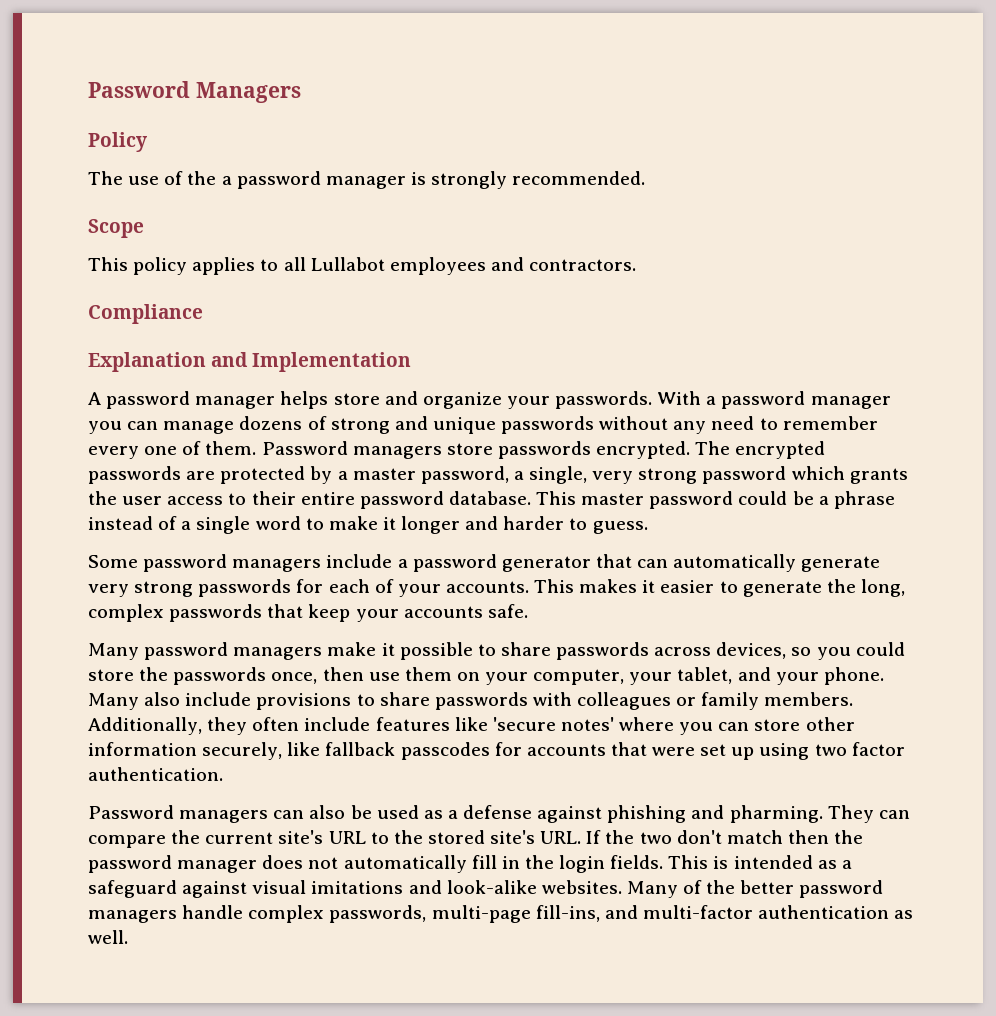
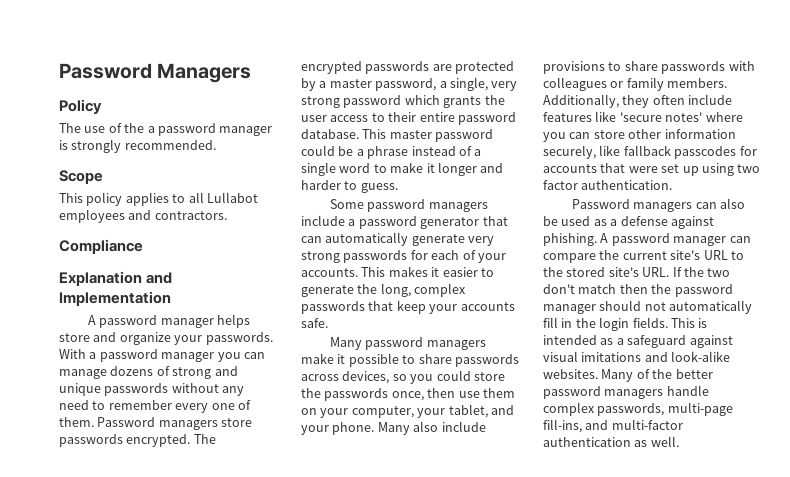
[607,805,874,823] phishing and pharming. They -> [543,233,727,246] phishing. A password manager
[262,855,304,869] does -> [599,300,642,311] should

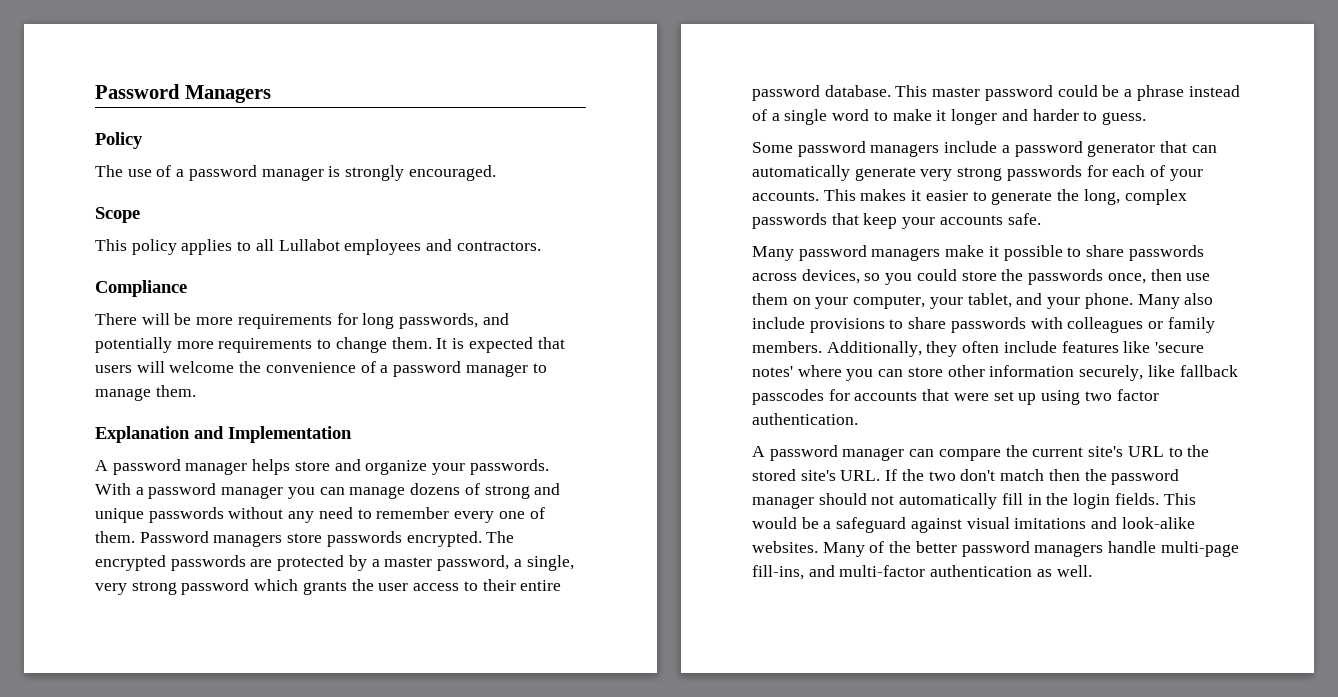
[124,123,145,133] the -> (172, 171) none
[124,140,216,150] recommended. -> [408,165,496,181] encouraged.
(143, 246) none -> [95,313,509,329] [95,337,565,353] [95,361,547,377] [95,385,196,401] // There will be more requirements for long passwords, and potentially more requirements to change them. It is expected that users will welcome the convenience of a password manager to manage them.
[572,198,746,212] [543,216,714,229] [543,233,597,246] Password managers can also be used as a defense against phishing. -> (858, 419) none
[698,318,708,328] [543,335,614,345] is intended as -> [752,517,819,529] would be
[543,402,665,416] complex passwords, -> (1157, 547) none

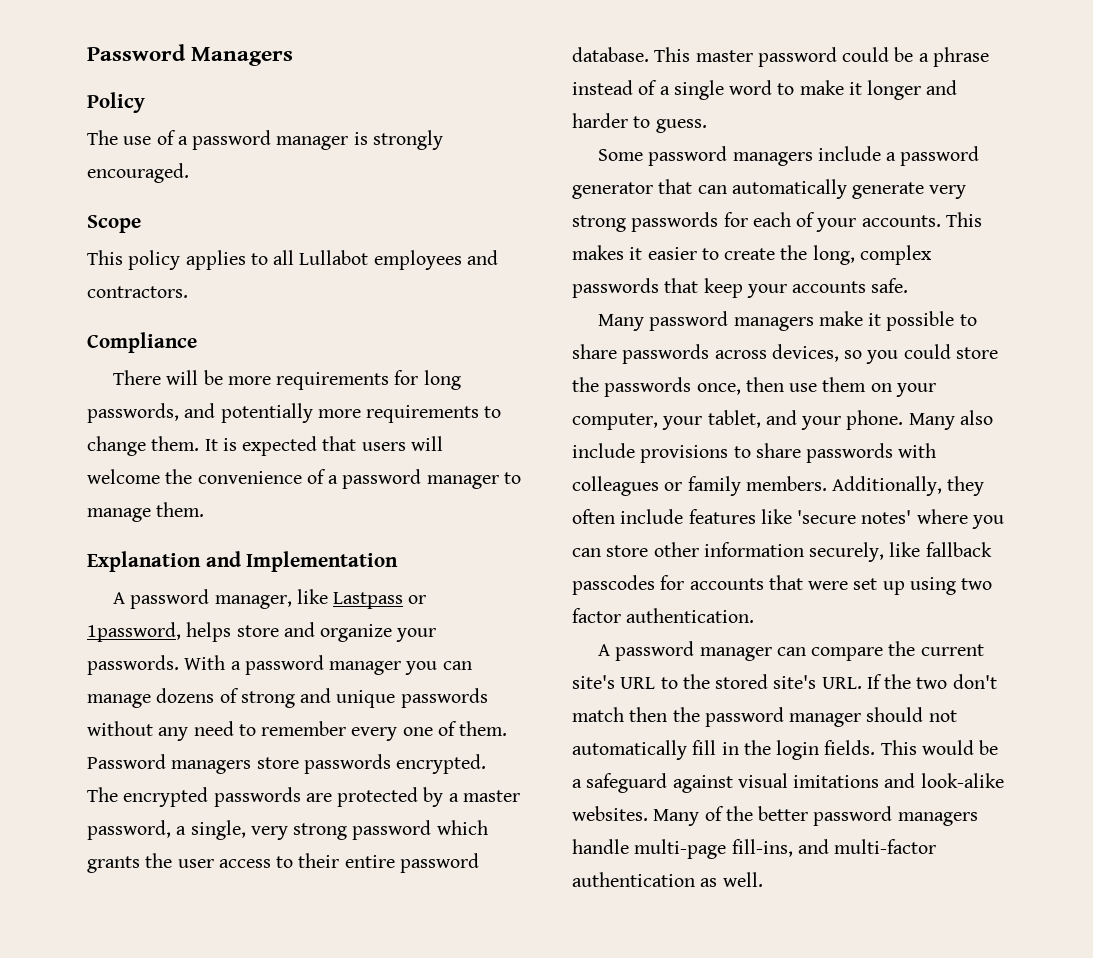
[185,462,248,475] manager -> [214,589,427,609] [87,622,181,642] manager, like Lastpass or 1password,
[991,191,1053,205] generate -> [724,248,776,260] create

